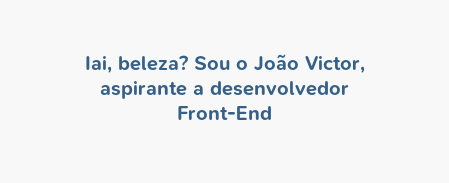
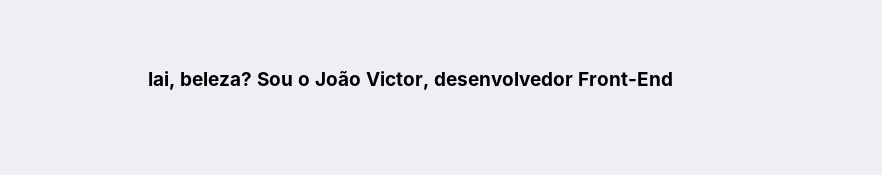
[100,80,204,99] aspirante a -> (430, 80) none

